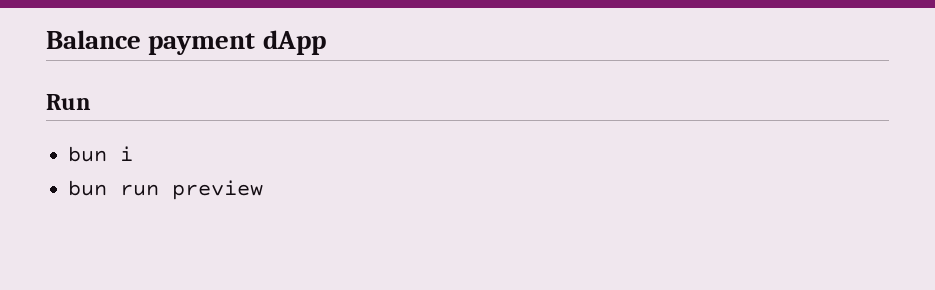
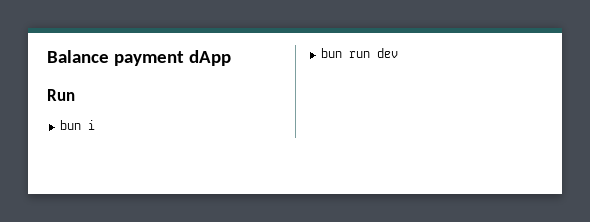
[172,180,263,200] preview -> [376,48,398,58] dev

